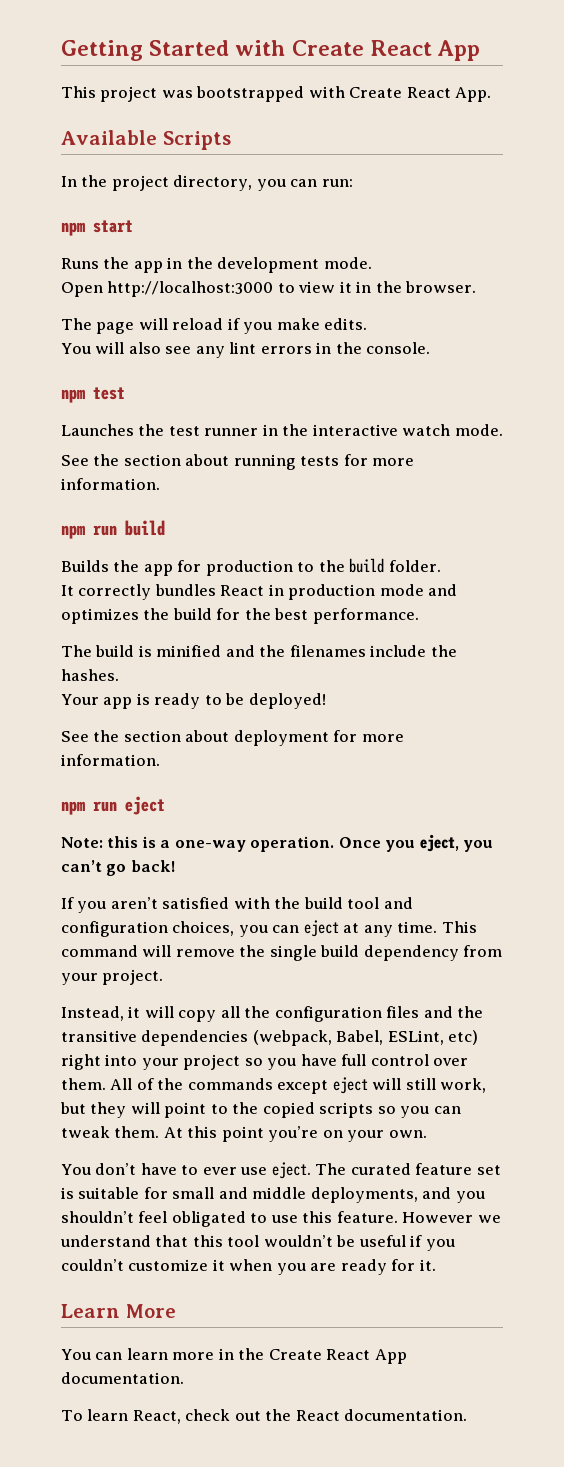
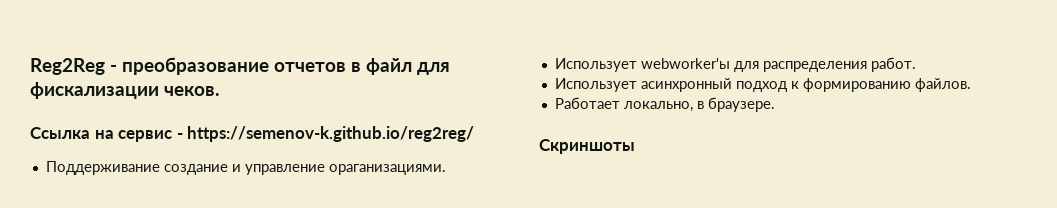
[61,40,481,61] [61,86,492,102] [61,130,231,150] [61,175,353,191] [61,220,133,236] [61,257,372,273] [61,281,477,297] [61,318,368,334] [61,342,431,358] [61,387,125,403] [61,424,503,436] [61,454,415,470] [61,478,160,490] [61,520,165,539] [61,558,441,576] [61,584,458,600] [61,608,419,624] [61,645,457,657] [61,669,119,681] [61,693,326,709] [61,730,404,746] [61,754,160,766] [61,796,165,815] [61,834,494,852] [61,860,175,876] [61,897,413,913] [61,920,477,937] [61,945,503,961] [61,969,164,985] [61,1006,484,1022] [61,1030,479,1046] [61,1054,469,1070] [61,1077,487,1094] [60,1102,461,1118] [61,1126,427,1142] [61,1162,501,1179] [61,1187,485,1203] [61,1211,501,1227] [60,1235,455,1251] [61,1259,436,1275] [61,1304,176,1318] [61,1348,407,1364] [61,1372,184,1384] [61,1409,468,1424] Getting Started with Create React App // This project was bootstrapped with Create React App. // Available Scripts // In the project directory, you can run: // npm start // Runs the app in the development mode. // Open http://localhost:3000 to view it in the browser. // The page will reload if you make edits. // You will also see any lint errors in the console. // npm test // Launches the test runner in the interactive watch mode. // See the section about running tests for more information. // npm run build // Builds the app for production to the build folder. // It correctly bundles React in production mode and optimizes the build for the best performance. // The build is minified and the filenames include the hashes. // Your app is ready to be deployed! // See the section about deployment for more information. // npm run eject // Note: this is a one-way operation. Once you eject, you can’t go back! // If you aren’t satisfied with the build tool and configuration choices, you can eject at any time. This command will remove the single build dependency from your project. // Instead, it will copy all the configuration files and the transitive dependencies (webpack, Babel, ESLint, etc) right into your project so you have full control over them. All of the commands except eject will still work, but they will point to the copied scripts so you can tweak them. At this point you’re on your own. // You don’t have to ever use eject. The curated feature set is suitable for small and middle deployments, and you shouldn’t feel obligated to use this feature. However we understand that this tool wouldn’t be useful if you couldn’t customize it when you are ready for it. // Learn More // You can learn more in the Create React App documentation. // To learn React, check out the React documentation. -> [30,57,450,75] [30,82,220,99] [30,126,475,142] [45,161,446,175] [554,57,916,72] [554,78,971,92] [554,97,775,112] [539,139,635,154] Reg2Reg - преобразование отчетов в файл для фискализации чеков. // Ссылка на сервис - https://semenov-k.github.io/reg2reg/ // Поддерживание создание и управление ораганизациями. // Использует webworker'ы для распределения работ. // Использует асинхронный подход к формированию файлов. // Работает локально, в браузере. // Скриншоты

